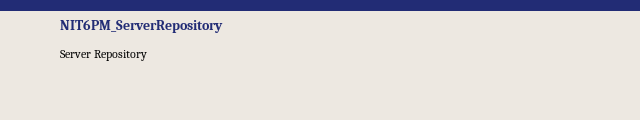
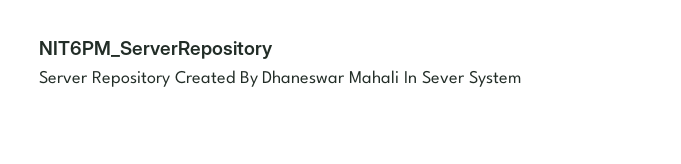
(148, 55) none -> [174,70,522,87] Created By Dhaneswar Mahali In Sever System

